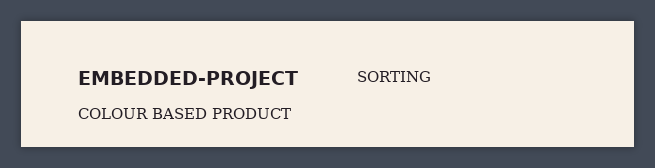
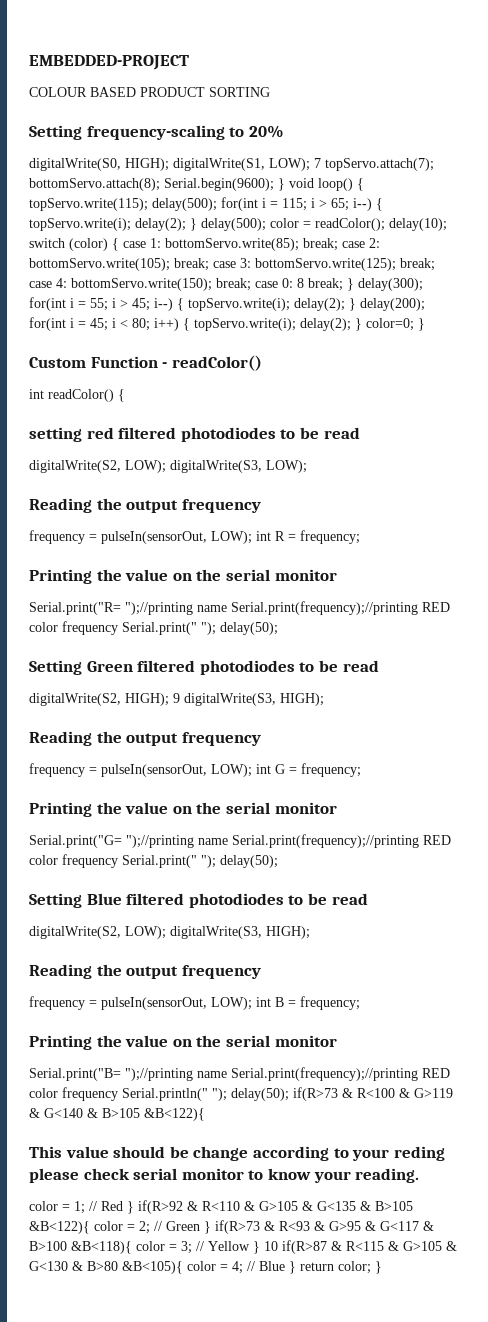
(431, 76) none -> [29,125,284,140] [29,158,434,171] [29,178,364,191] [29,197,383,211] [29,218,447,231] [29,238,380,251] [29,258,435,271] [29,278,423,291] [29,297,425,311] [29,317,425,331] [29,355,262,371] [29,389,125,402] [29,427,360,442] [29,460,307,473] [29,498,261,513] [29,530,360,544] [29,569,337,584] [29,601,450,615] [29,621,278,635] [29,660,379,675] [29,693,324,706] [29,731,261,746] [29,763,361,777] [29,802,337,817] [29,834,451,848] [29,854,278,868] [29,893,368,908] [29,926,310,939] [29,964,261,979] [29,996,360,1010] [29,1035,337,1050] [29,1067,450,1081] [29,1087,453,1101] [29,1108,205,1121] [29,1146,445,1161] [29,1168,420,1183] [29,1200,413,1214] [29,1220,434,1234] [29,1240,457,1254] [29,1261,382,1274] // Setting frequency-scaling to 20% // digitalWrite(S0, HIGH); digitalWrite(S1, LOW); 7 topServo.attach(7); bottomServo.attach(8); Serial.begin(9600); } void loop() { topServo.write(115); delay(500); for(int i = 115; i > 65; i--) { topServo.write(i); delay(2); } delay(500); color = readColor(); delay(10); switch (color) { case 1: bottomServo.write(85); break; case 2: bottomServo.write(105); break; case 3: bottomServo.write(125); break; case 4: bottomServo.write(150); break; case 0: 8 break; } delay(300); for(int i = 55; i > 45; i--) { topServo.write(i); delay(2); } delay(200); for(int i = 45; i < 80; i++) { topServo.write(i); delay(2); } color=0; } // Custom Function - readColor() // int readColor() { // setting red filtered photodiodes to be read // digitalWrite(S2, LOW); digitalWrite(S3, LOW); // Reading the output frequency // frequency = pulseIn(sensorOut, LOW); int R = frequency; // Printing the value on the serial monitor // Serial.print("R= ");//printing name Serial.print(frequency);//printing RED color frequency Serial.print(" "); delay(50); // Setting Green filtered photodiodes to be read // digitalWrite(S2, HIGH); 9 digitalWrite(S3, HIGH); // Reading the output frequency // frequency = pulseIn(sensorOut, LOW); int G = frequency; // Printing the value on the serial monitor // Serial.print("G= ");//printing name Serial.print(frequency);//printing RED color frequency Serial.print(" "); delay(50); // Setting Blue filtered photodiodes to be read // digitalWrite(S2, LOW); digitalWrite(S3, HIGH); // Reading the output frequency // frequency = pulseIn(sensorOut, LOW); int B = frequency; // Printing the value on the serial monitor // Serial.print("B= ");//printing name Serial.print(frequency);//printing RED color frequency Serial.println(" "); delay(50); if(R>73 & R<100 & G>119 & G<140 & B>105 &B<122){ // This value should be change according to your reding please check serial monitor to know your reading. // color = 1; // Red } if(R>92 & R<110 & G>105 & G<135 & B>105 &B<122){ color = 2; // Green } if(R>73 & R<93 & G>95 & G<117 & B>100 &B<118){ color = 3; // Yellow } 10 if(R>87 & R<115 & G>105 & G<130 & B>80 &B<105){ color = 4; // Blue } return color; }

